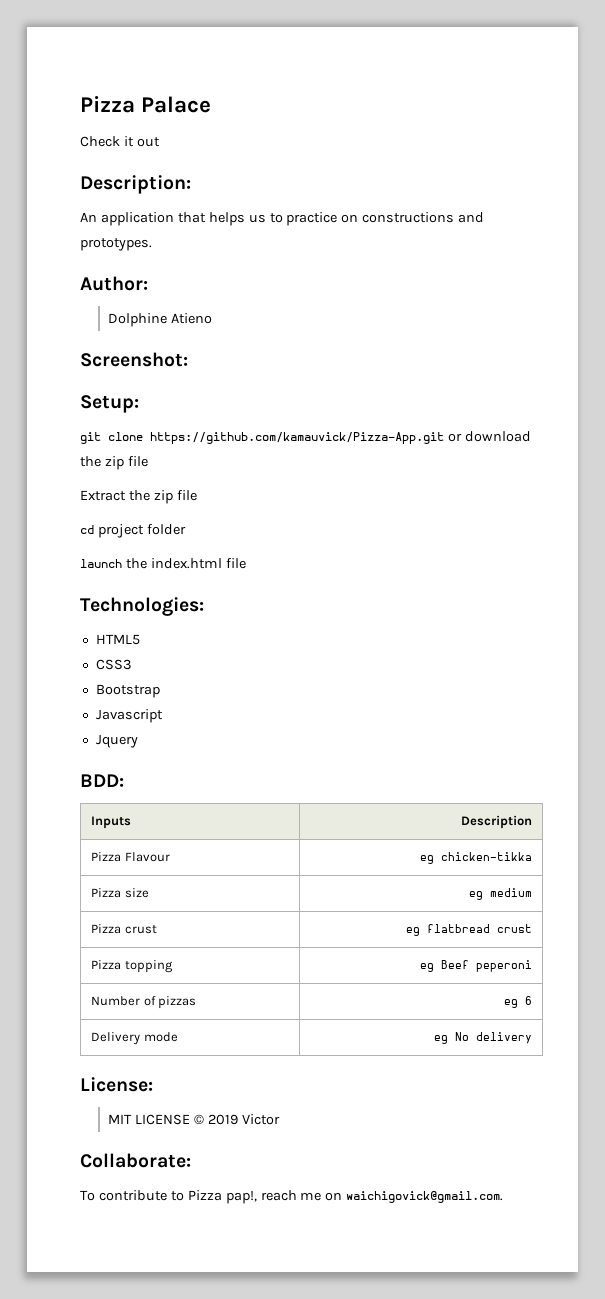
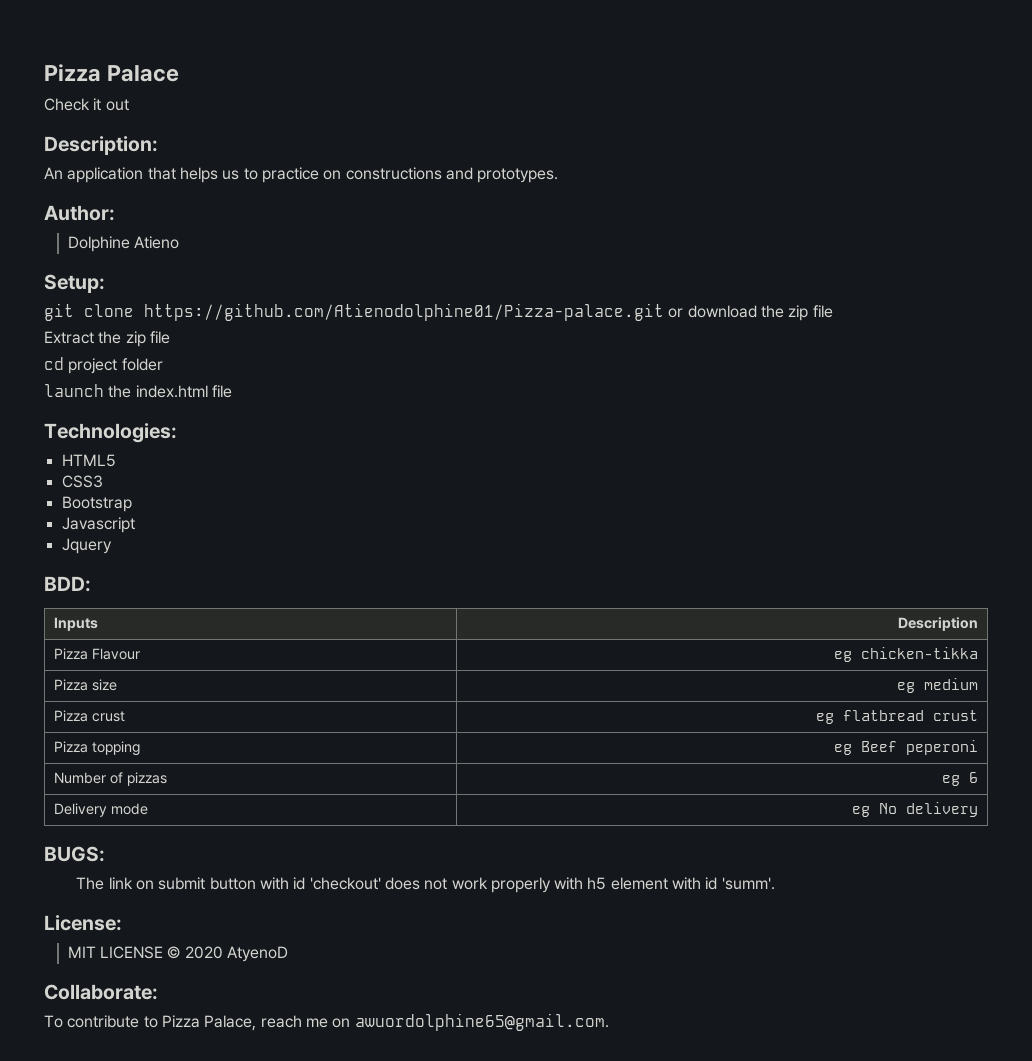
[80,352,188,367] // Screenshot: -> (180, 242) none
[150,432,444,444] https://github.com/kamauvick/Pizza-App.git -> [144,303,664,321] https://github.com/Atienodolphine01/Pizza-palace.git
(532, 1038) none -> [44,846,105,862] [76,877,775,893] // BUGS: // The link on submit button with id 'checkout' does not work properly with h5 element with id 'summ'.
[208,1114,281,1125] 2019 Victor -> [184,946,289,962] 2020 AtyenoD
[225,1190,257,1204] pap!, -> [204,1015,257,1031] Palace,
[346,1191,504,1203] waichigovick@gmail.com. -> [354,1013,609,1031] awuordolphine65@gmail.com.

